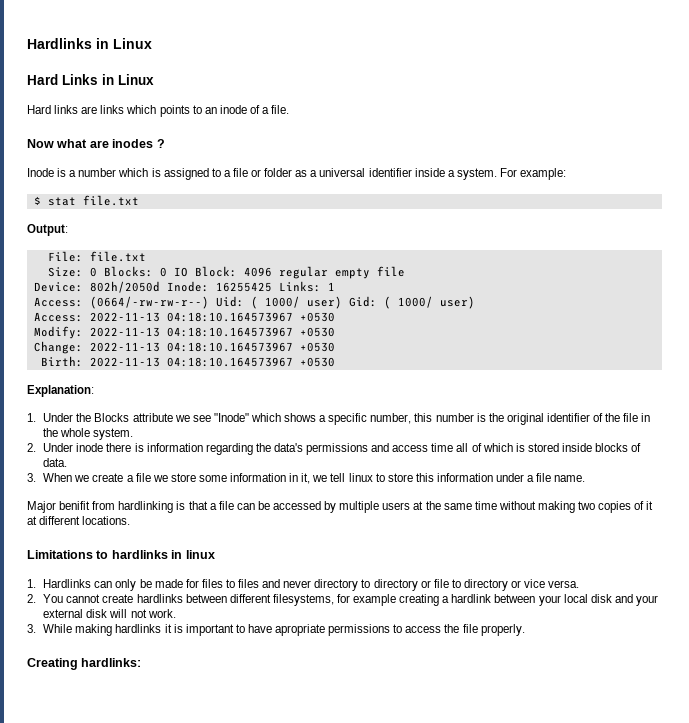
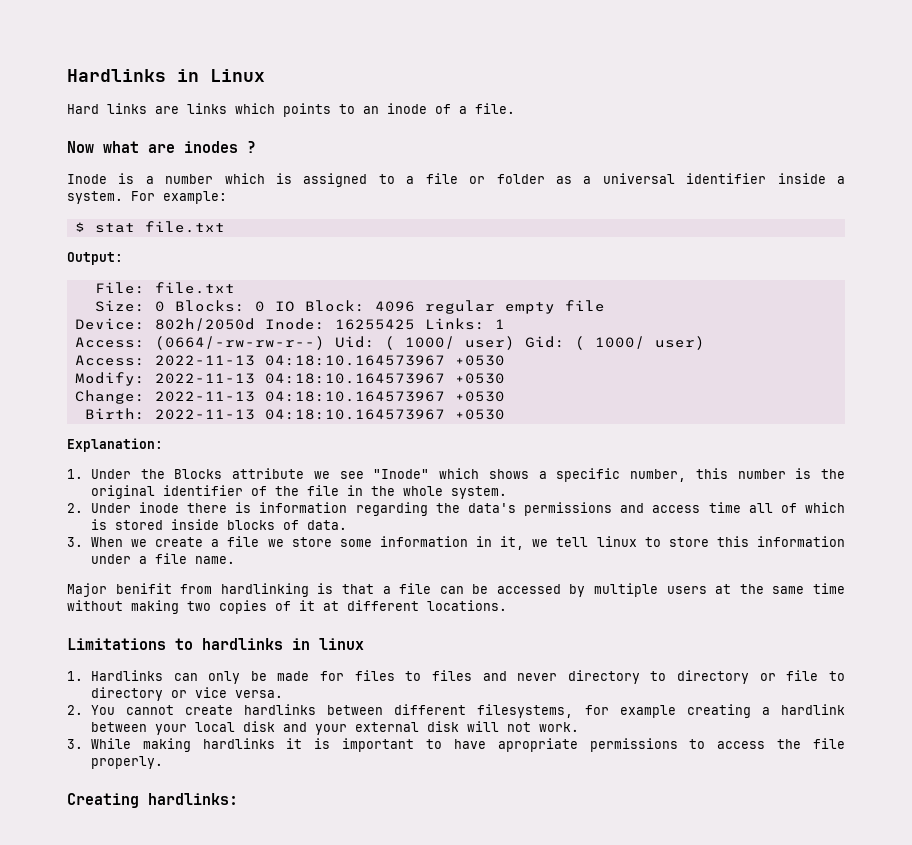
[27,74,154,85] // Hard Links in Linux -> (265, 75) none

